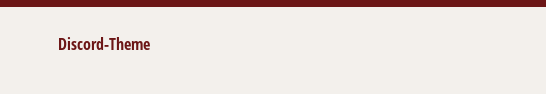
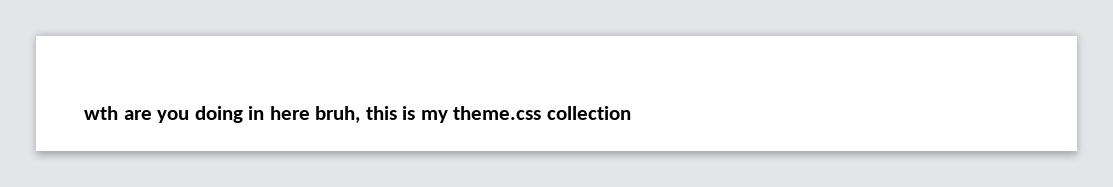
[58,37,150,50] Discord-Theme -> [84,106,631,123] wth are you doing in here bruh, this is my theme.css collection

